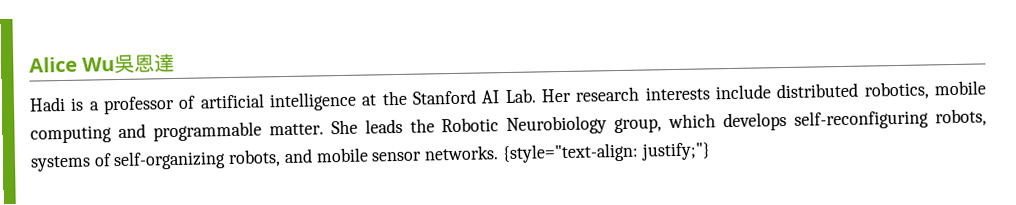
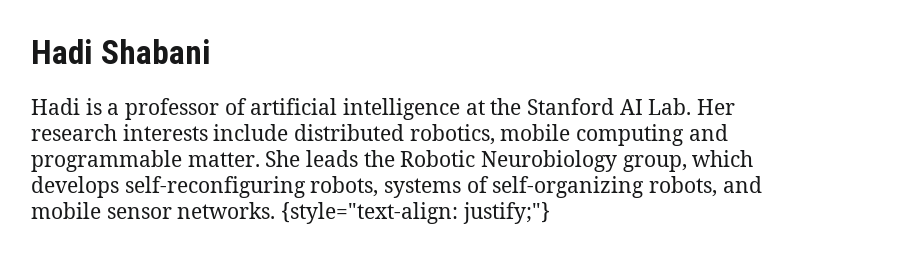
[29,52,176,74] Alice Wu吳恩達 -> [31,39,211,64] Hadi Shabani

